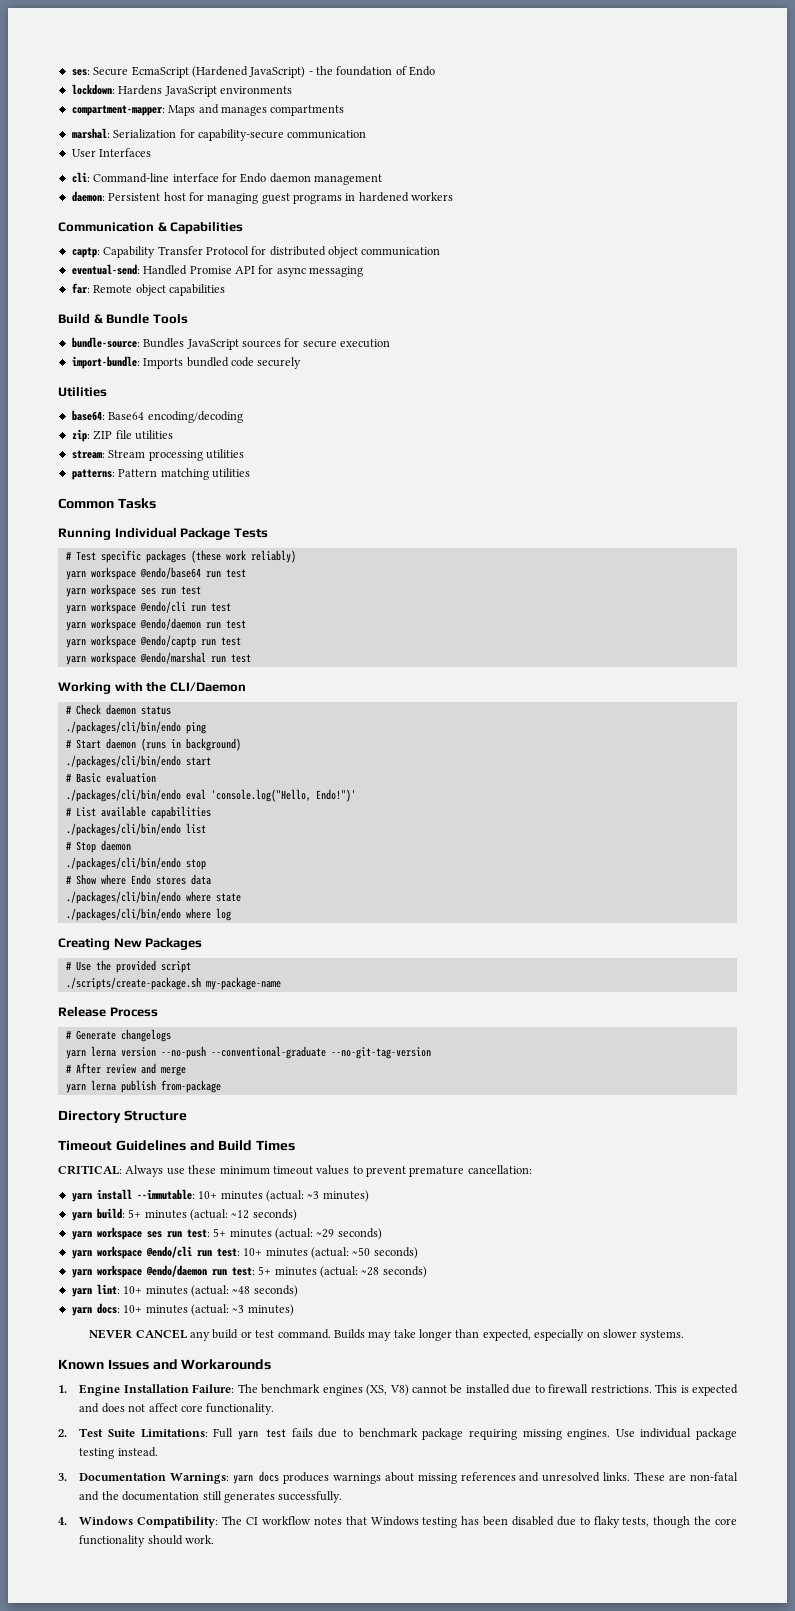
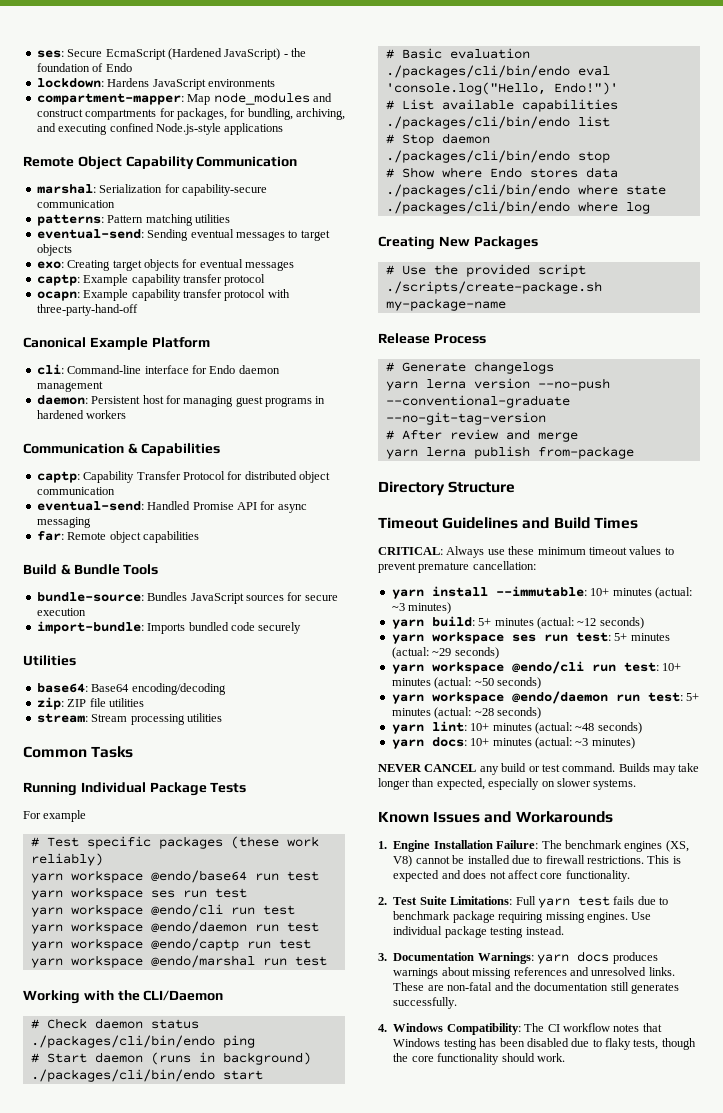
[168,104,345,116] Maps and manages compartments -> [187,92,332,105] [36,108,345,120] [36,123,284,135] [23,156,298,170] Map node_modules and construct compartments for packages, for bundling, archiving, and executing confined Node.js-style applications // Remote Object Capability Communication
[71,148,152,157] User Interfaces -> [36,214,230,226] [36,229,330,241] [36,244,72,256] [36,259,294,271] [36,274,266,286] [36,289,290,301] [36,304,138,316] [23,337,210,350] patterns: Pattern matching utilities // eventual-send: Sending eventual messages to target objects // exo: Creating target objects for eventual messages // captp: Example capability transfer protocol // ocapn: Example capability transfer protocol with three-party-hand-off // Canonical Example Platform
[71,468,250,480] // patterns: Pattern matching utilities -> (222, 717) none
(268, 533) none -> [23,810,87,822] // For example

